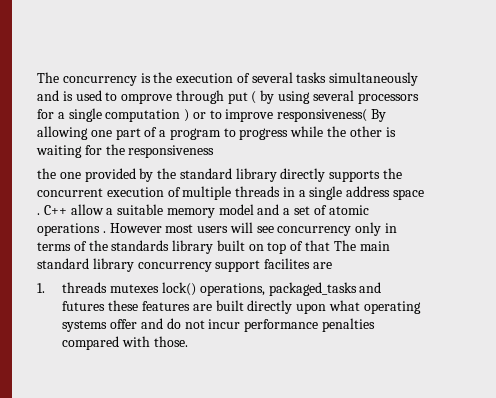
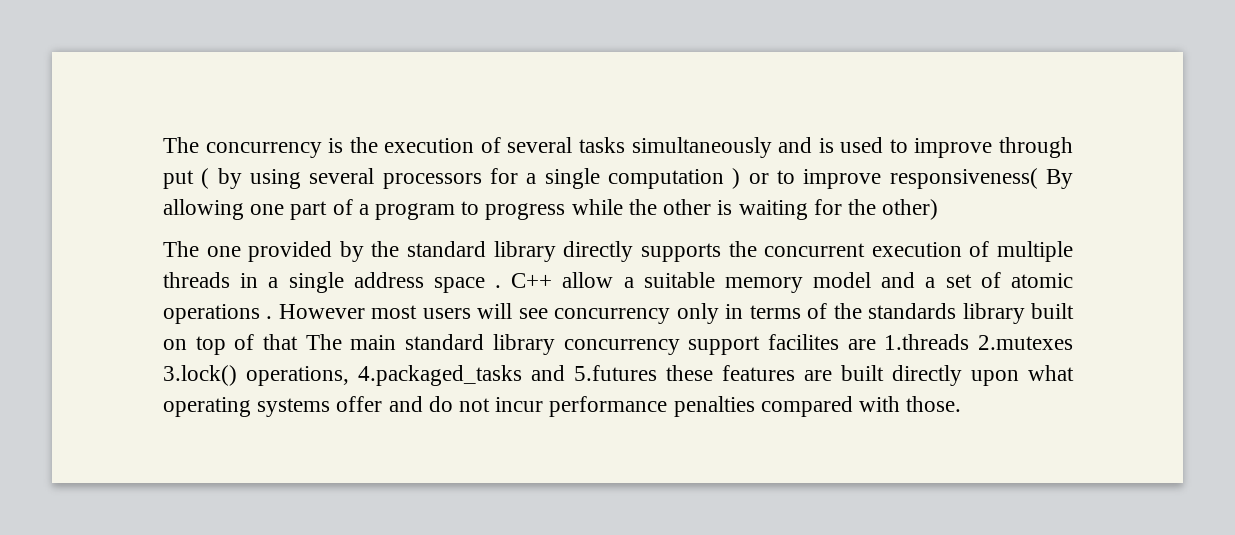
[121,93,173,104] omprove -> [914,138,993,158] improve
[128,145,215,158] [37,168,56,179] responsiveness // the -> [882,199,939,220] [163,241,199,257] other) // The
[37,282,382,296] [62,301,106,311] // 1. threads mutexes lock() operations, packaged_tasks and futures -> [884,334,1073,350] [163,365,657,386] 1.threads 2.mutexes 3.lock() operations, 4.packaged_tasks and 5.futures

